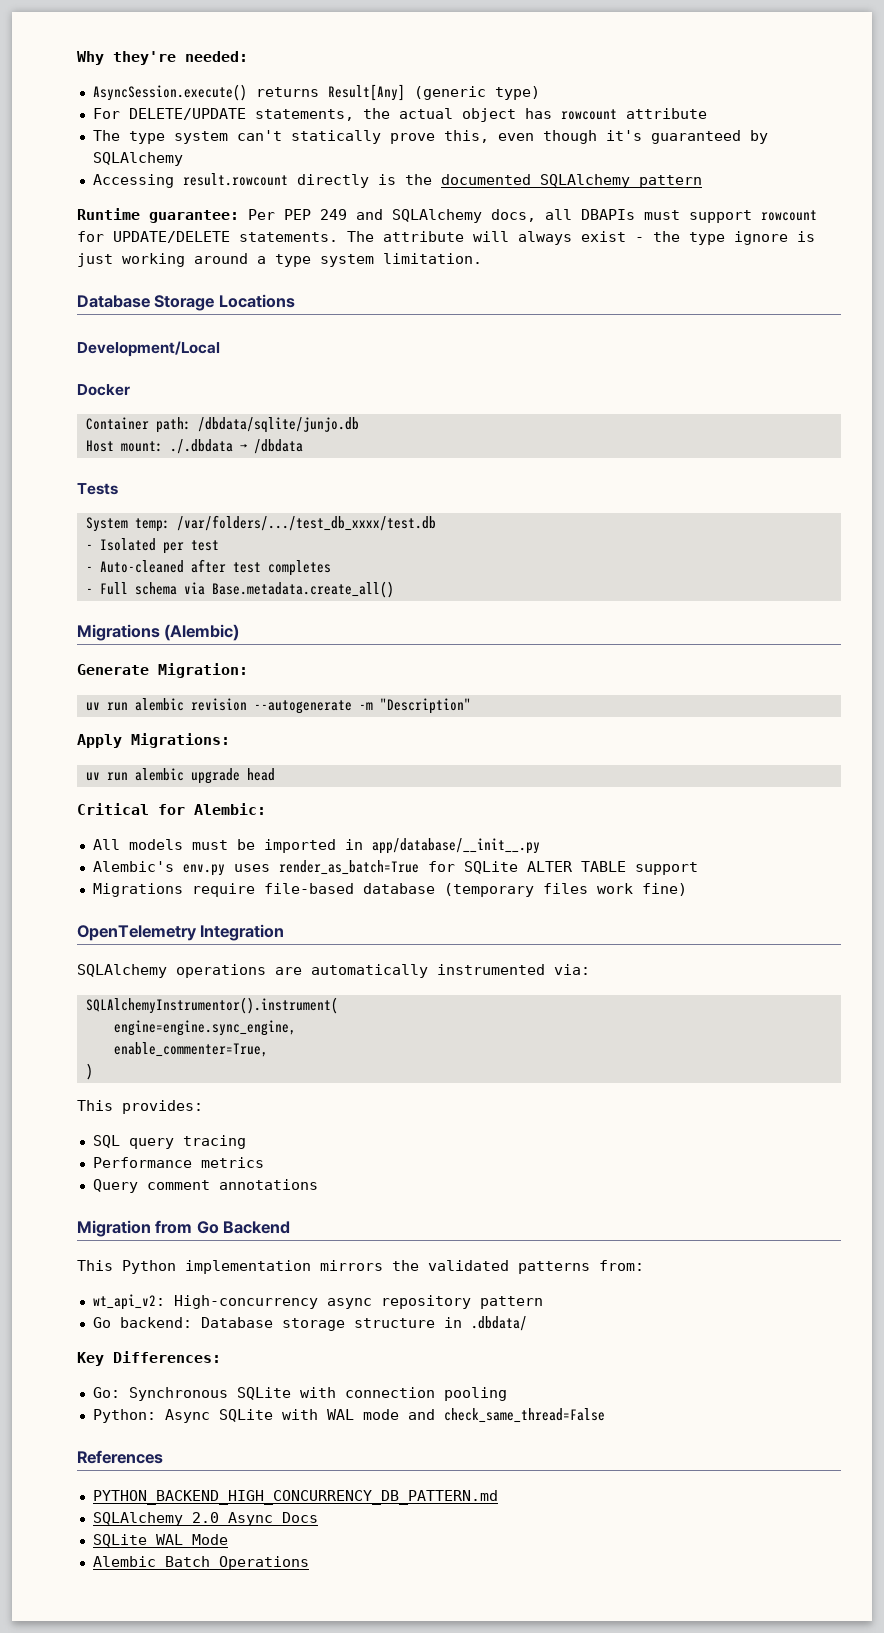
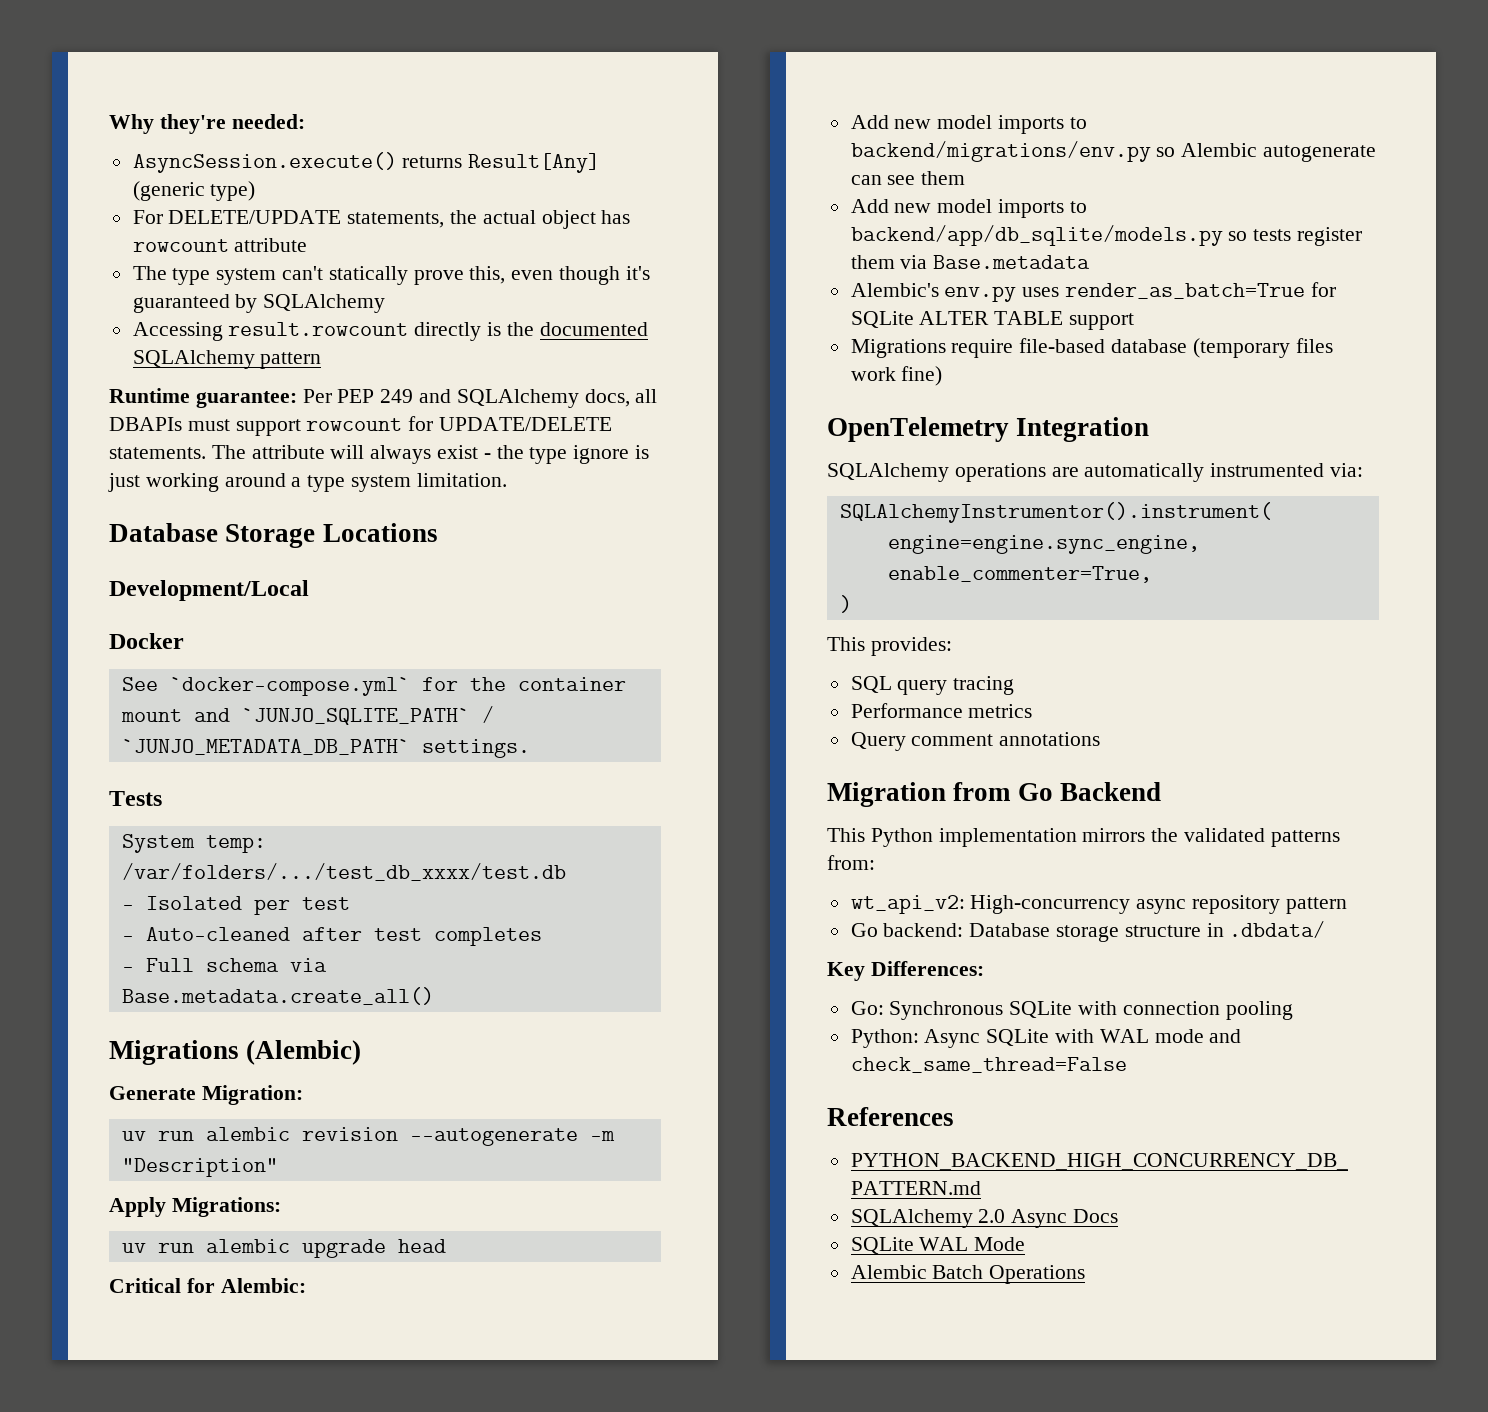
[85,417,359,433] [85,439,303,454] Container path: /dbdata/sqlite/junjo.db // Host mount: ./.dbdata → /dbdata -> [121,677,626,696] [120,706,494,725] [121,739,530,758] See `docker-compose.yml` for the container mount and `JUNJO_SQLITE_PATH` / `JUNJO_METADATA_DB_PATH` settings.
[92,838,540,854] All models must be imported in app/database/__init__.py -> [850,115,1087,134] [850,141,1377,162] [850,171,966,185] [850,199,1087,218] [850,225,1363,246] [850,255,1091,269] Add new model imports to backend/migrations/env.py so Alembic autogenerate can see them // Add new model imports to backend/app/db_sqlite/models.py so tests register them via Base.metadata

